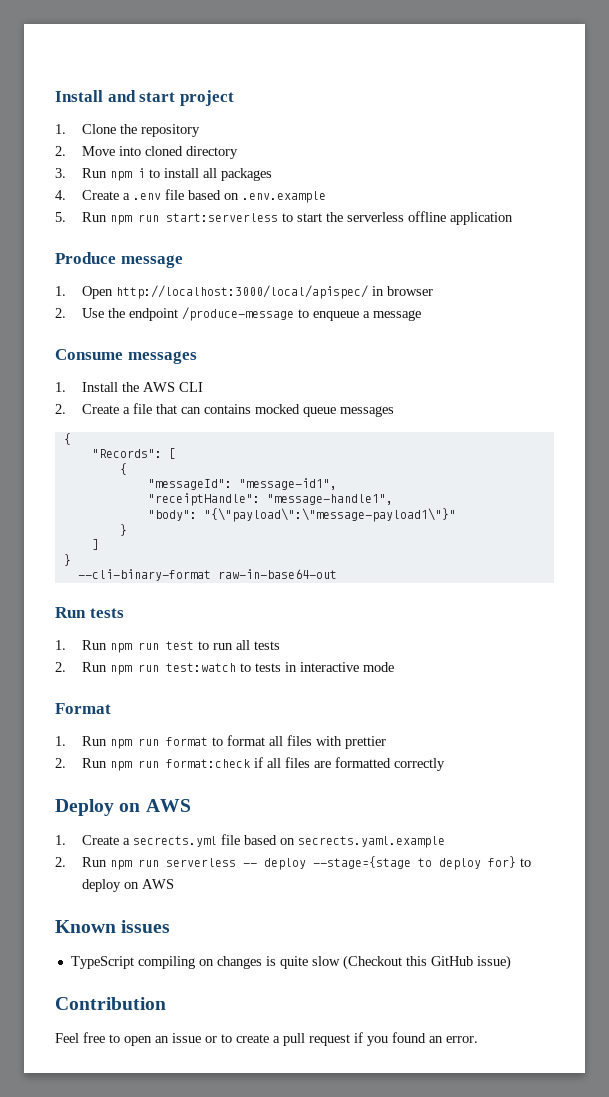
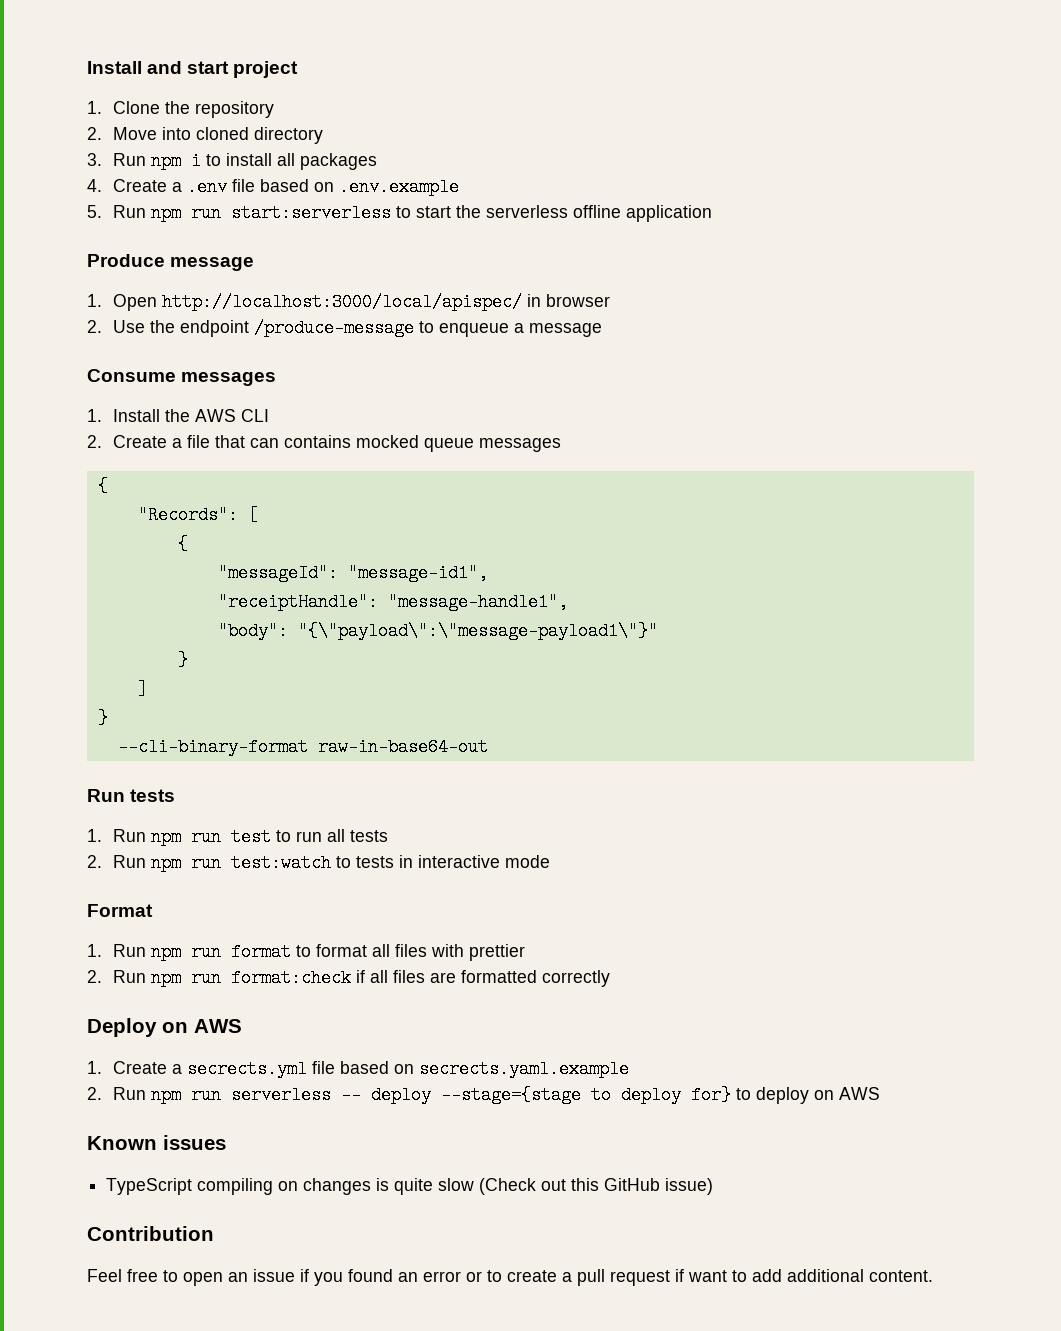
[342,955,402,970] (Checkout -> [479,1178,567,1195] (Check out
(201, 1038) none -> [300,1269,461,1286] if you found an error
[367,1032,478,1046] you found an error. -> [688,1269,933,1282] want to add additional content.

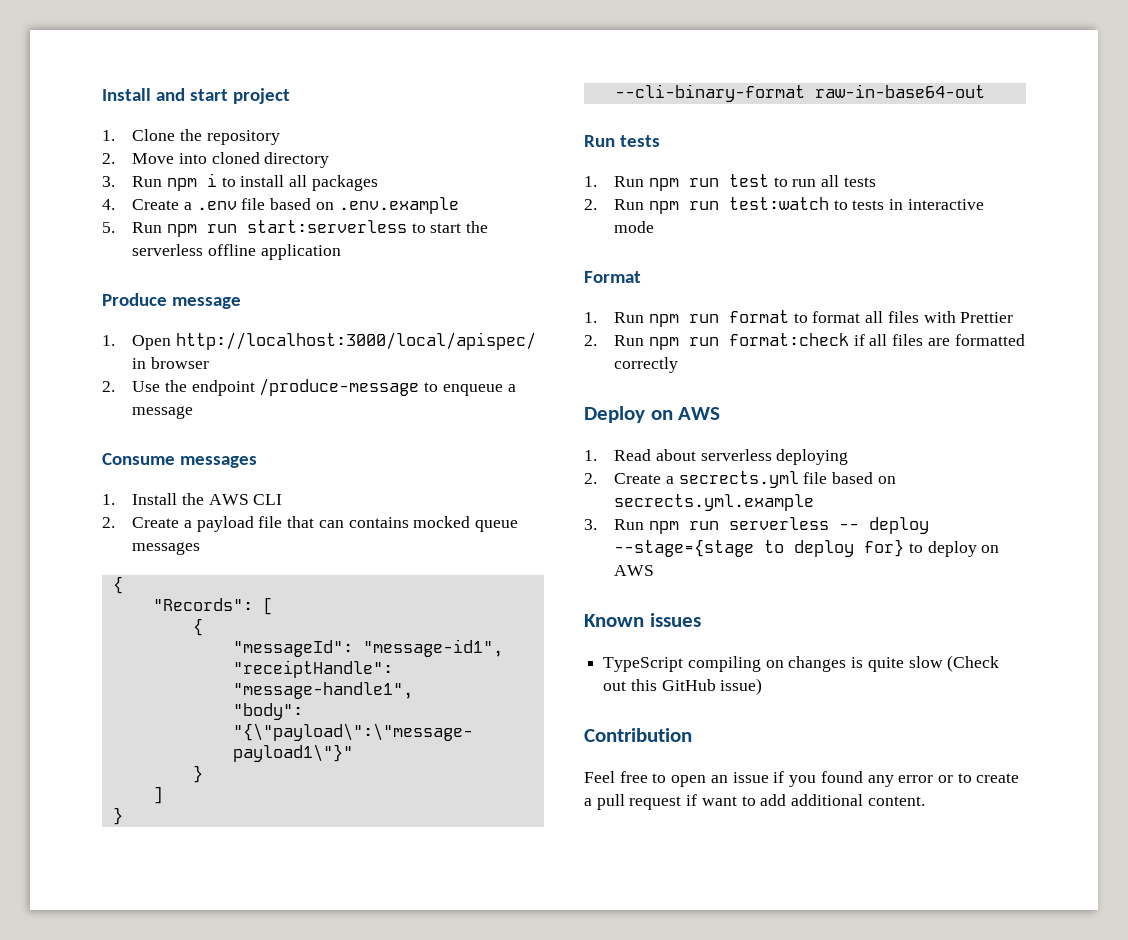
(182, 443) none -> [196,516,254,532] payload
[468,944,525,961] prettier -> [960,312,1014,323] Prettier
(102, 1067) none -> [614,449,849,465] [584,473,597,484] Read about serverless deploying // 2.
[418,1060,629,1078] [87,1087,102,1100] secrects.yaml.example // 2. -> [614,494,815,511] [584,519,597,530] secrects.yml.example // 3.
[398,1272,418,1282] an -> [867,775,894,787] any

